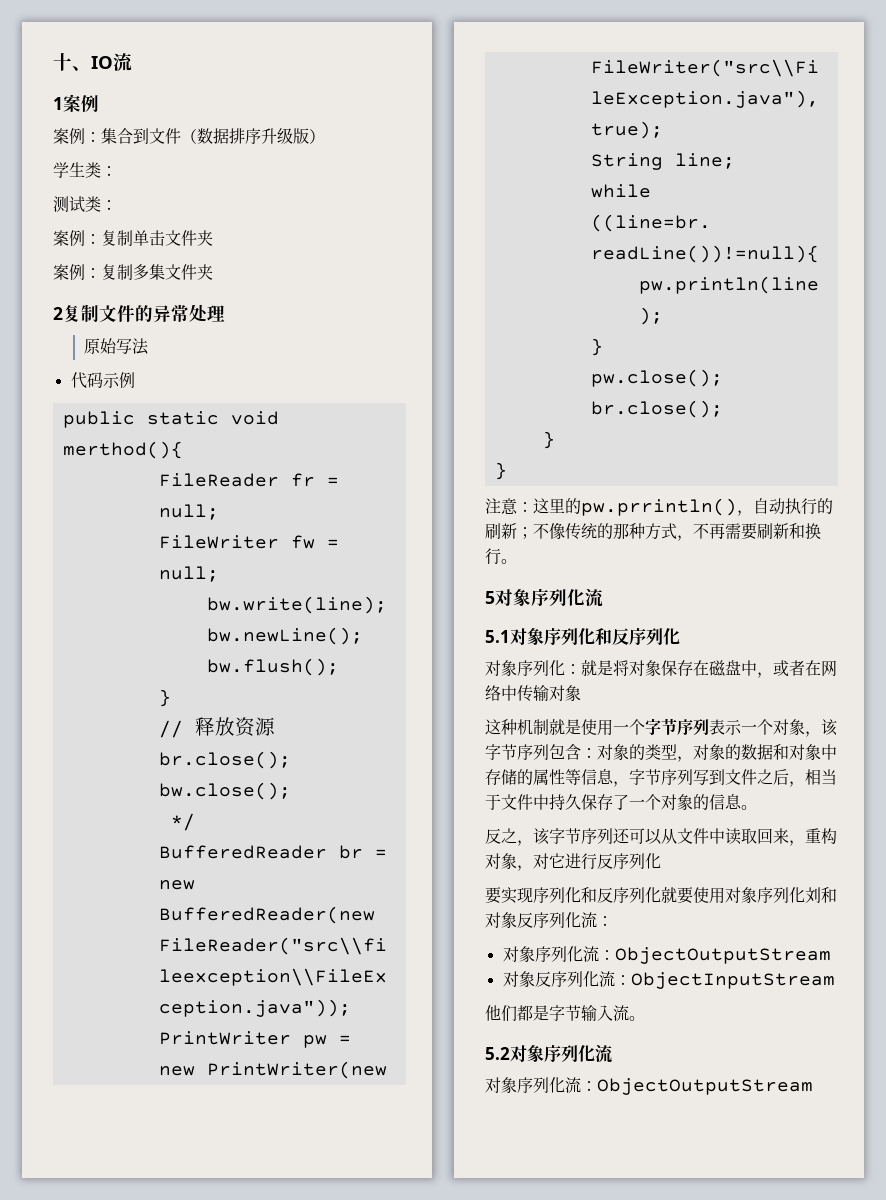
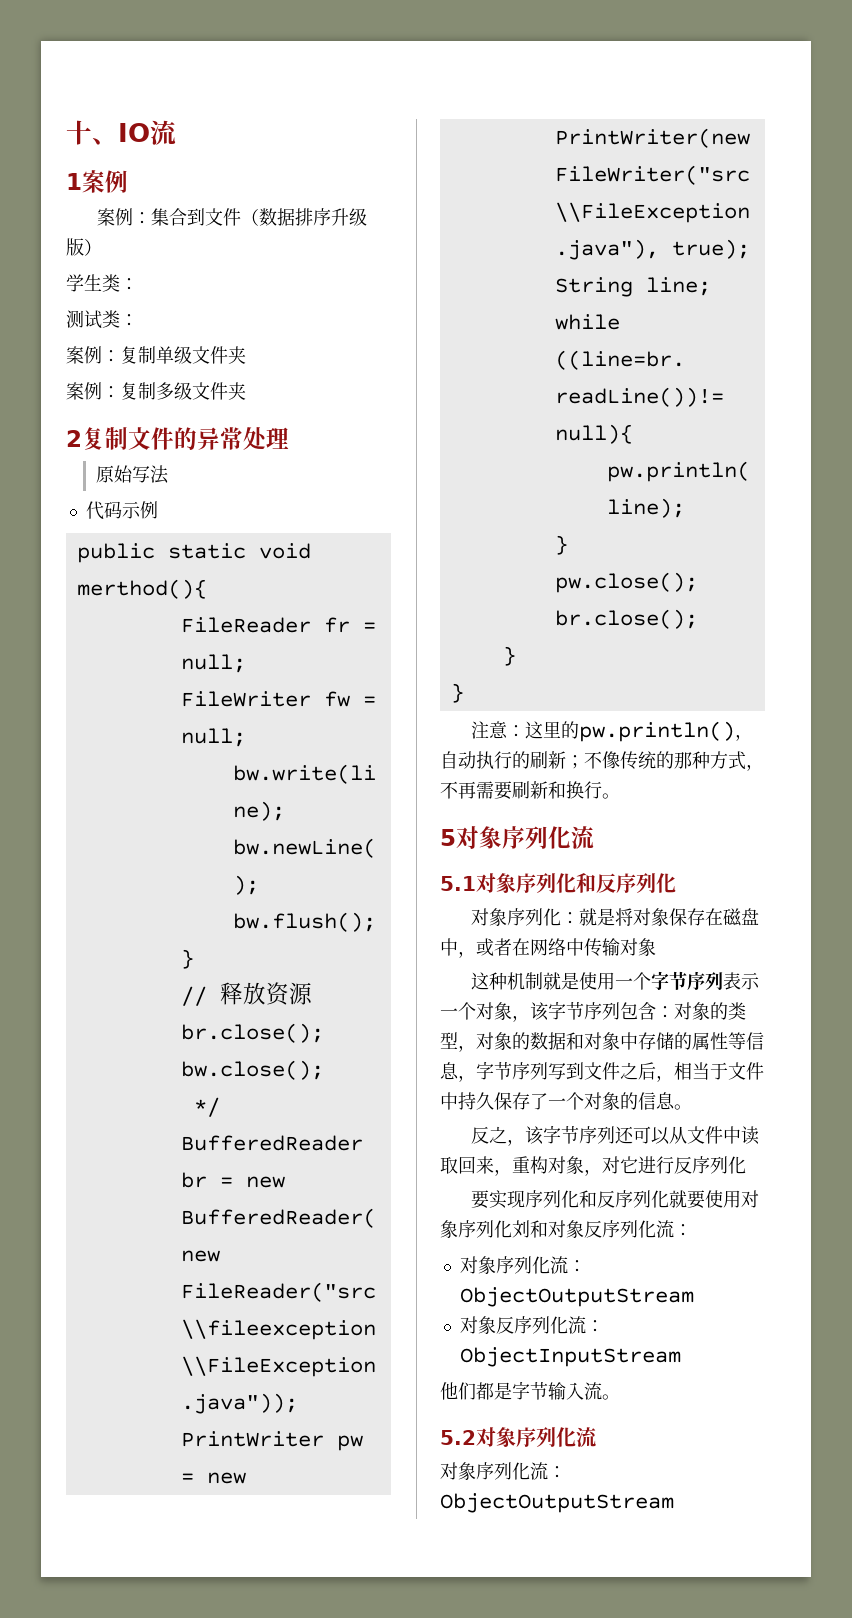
[149,230,165,246] 击 -> [174,346,192,364] 级
[149,264,165,280] 集 -> [174,382,192,400] 级
[581,498,737,516] pw.prrintln() -> [579,721,736,742] pw.println()

